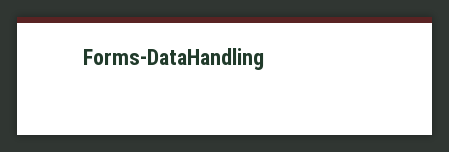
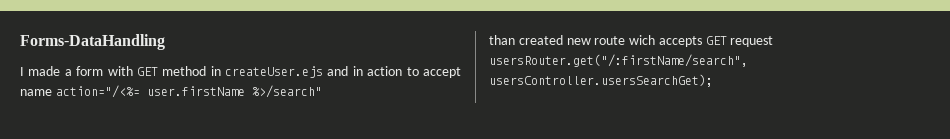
(264, 59) none -> [20,66,461,78] [20,85,322,98] [489,35,774,47] [489,54,748,67] [489,74,713,87] // I made a form with GET method in createUser.ejs and in action to accept name action="/<%= user.firstName %>/search" // than created new route wich accepts GET request usersRouter.get("/:firstName/search", usersController.usersSearchGet);

